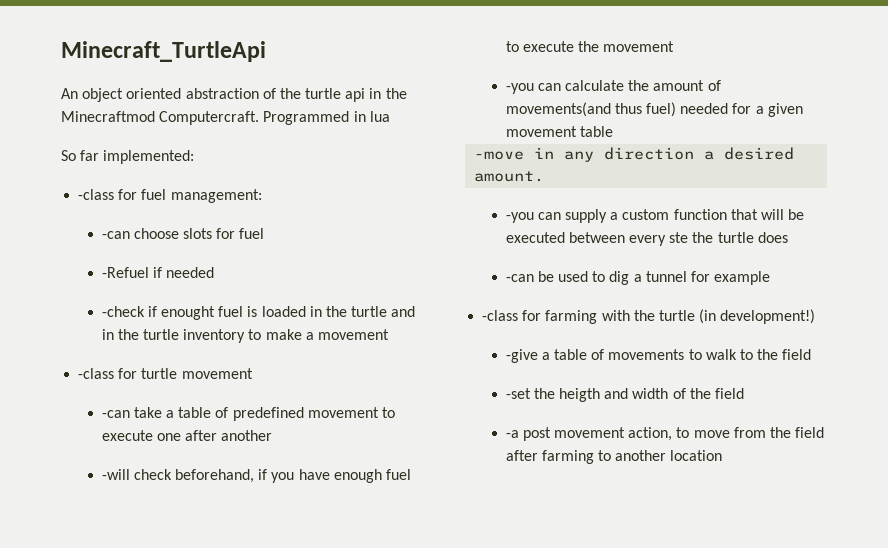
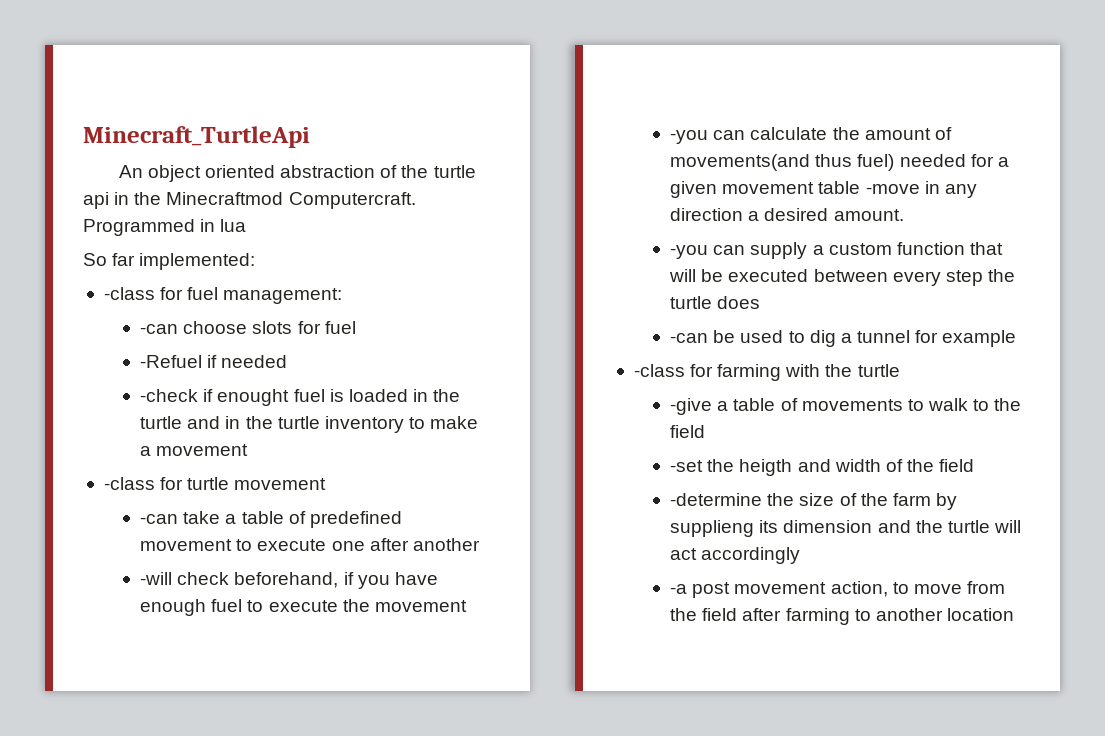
(613, 131) // -> (861, 187) none
[669,232,689,243] ste -> [945,270,983,286] step
[699,309,816,324] (in development!) -> (900, 370) none
(744, 393) none -> [670,493,957,510] [670,520,1021,537] [670,547,801,564] // -determine the size of the farm by supplieng its dimension and the turtle will act accordingly

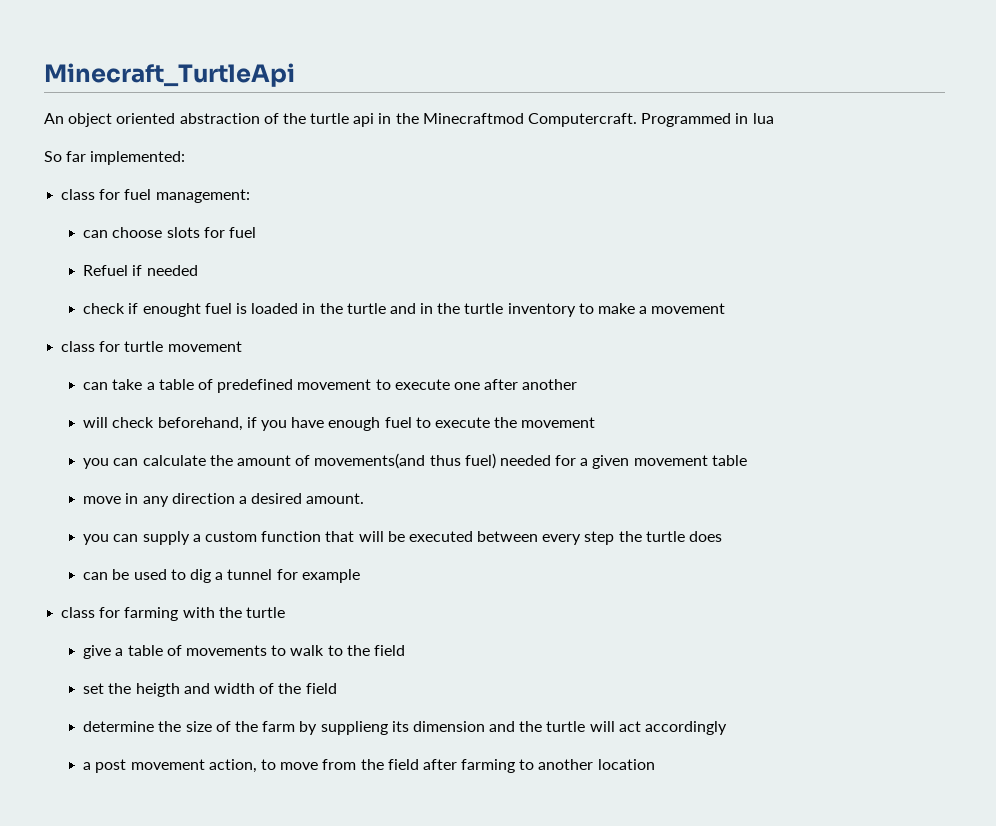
[103,287,155,300] -class -> [61,189,96,200] class
[140,324,179,334] -can -> [83,230,109,238] can
[140,355,203,368] -Refuel -> [83,265,129,276] Refuel
[140,389,199,402] -check -> [83,303,126,314] check
[103,477,155,490] -class -> [61,341,96,352] class
[140,514,179,524] -can -> [83,382,109,390] can
[140,572,173,585] -will -> [83,417,109,428] will
[670,130,709,144] -you -> [83,458,110,469] you
[865,184,920,194] -move -> [83,496,122,504] // move
[670,245,709,259] -you -> [83,534,110,545] you
[670,333,709,343] -can -> [83,572,109,580] can
[633,364,685,377] -class -> [61,607,96,618] class
[670,398,713,415] -give -> [83,645,112,659] give
[670,460,704,472] -set -> [83,683,105,694] set
[670,493,763,506] -determine -> [83,721,155,732] determine
[670,584,688,594] -a -> [83,762,92,770] a

